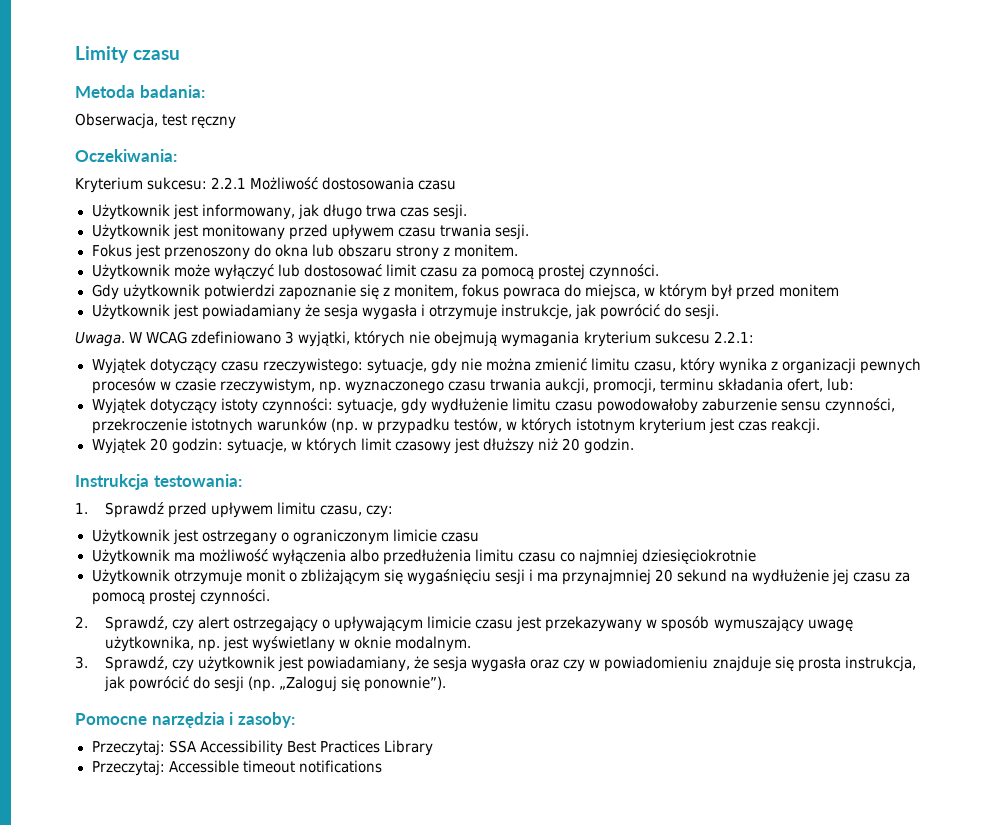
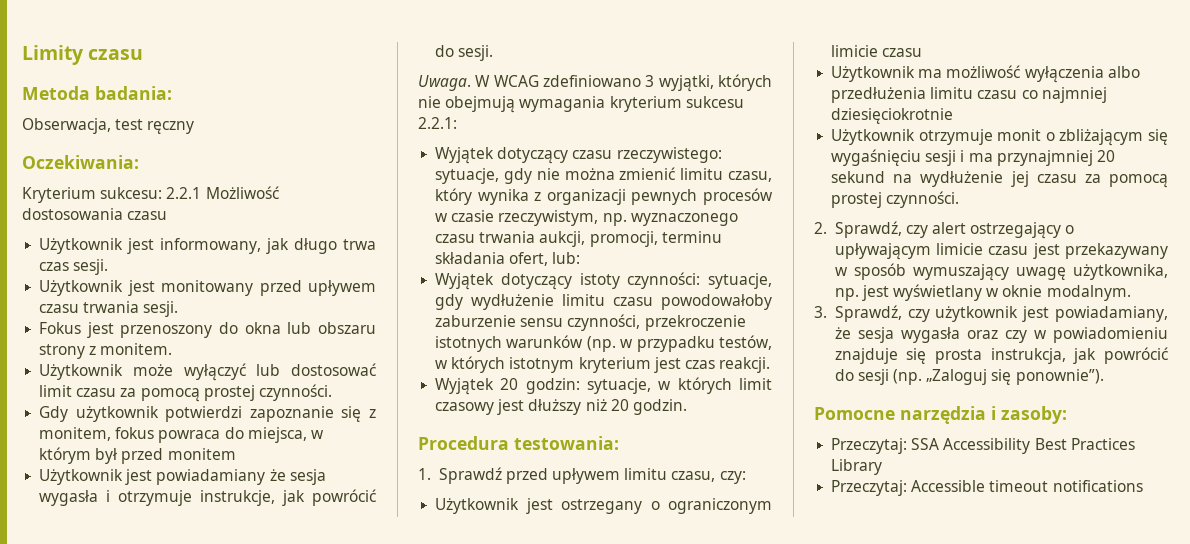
[75,474,149,490] Instrukcja -> [418,436,509,450] Procedura

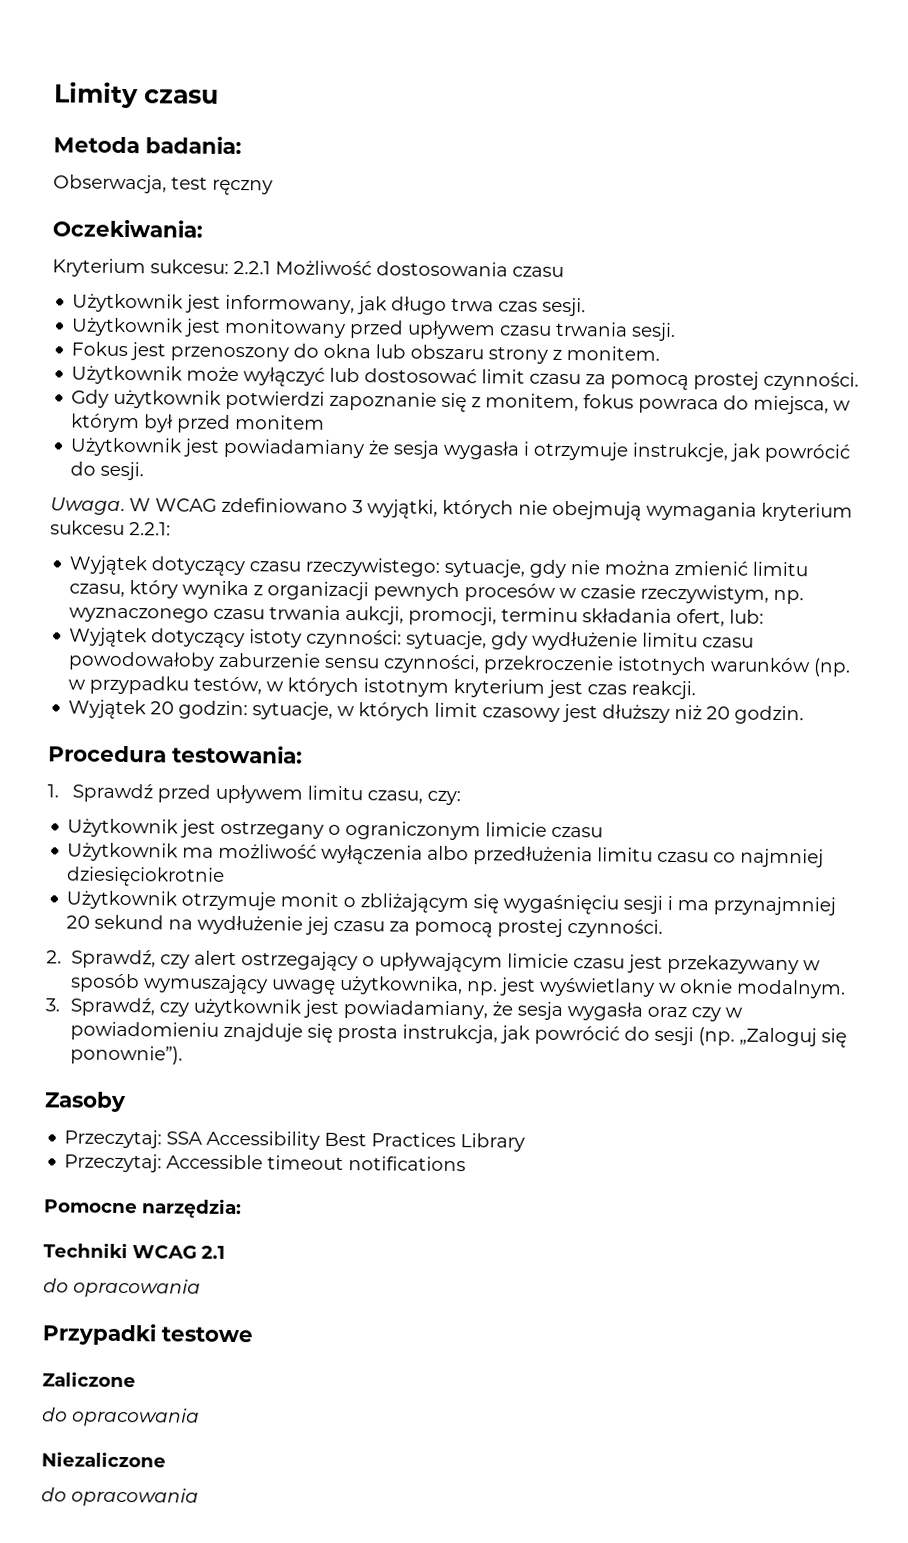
[814,406,1067,424] Pomocne narzędzia i zasoby: -> [44,1091,127,1113] Zasoby
(1143, 486) none -> [43,1198,242,1219] [43,1242,225,1259] [43,1278,201,1298] [42,1323,253,1346] [42,1371,136,1388] [42,1407,200,1427] [41,1451,166,1468] [41,1487,199,1507] // Pomocne narzędzia: // Techniki WCAG 2.1 // do opracowania // Przypadki testowe // Zaliczone // do opracowania // Niezaliczone // do opracowania

